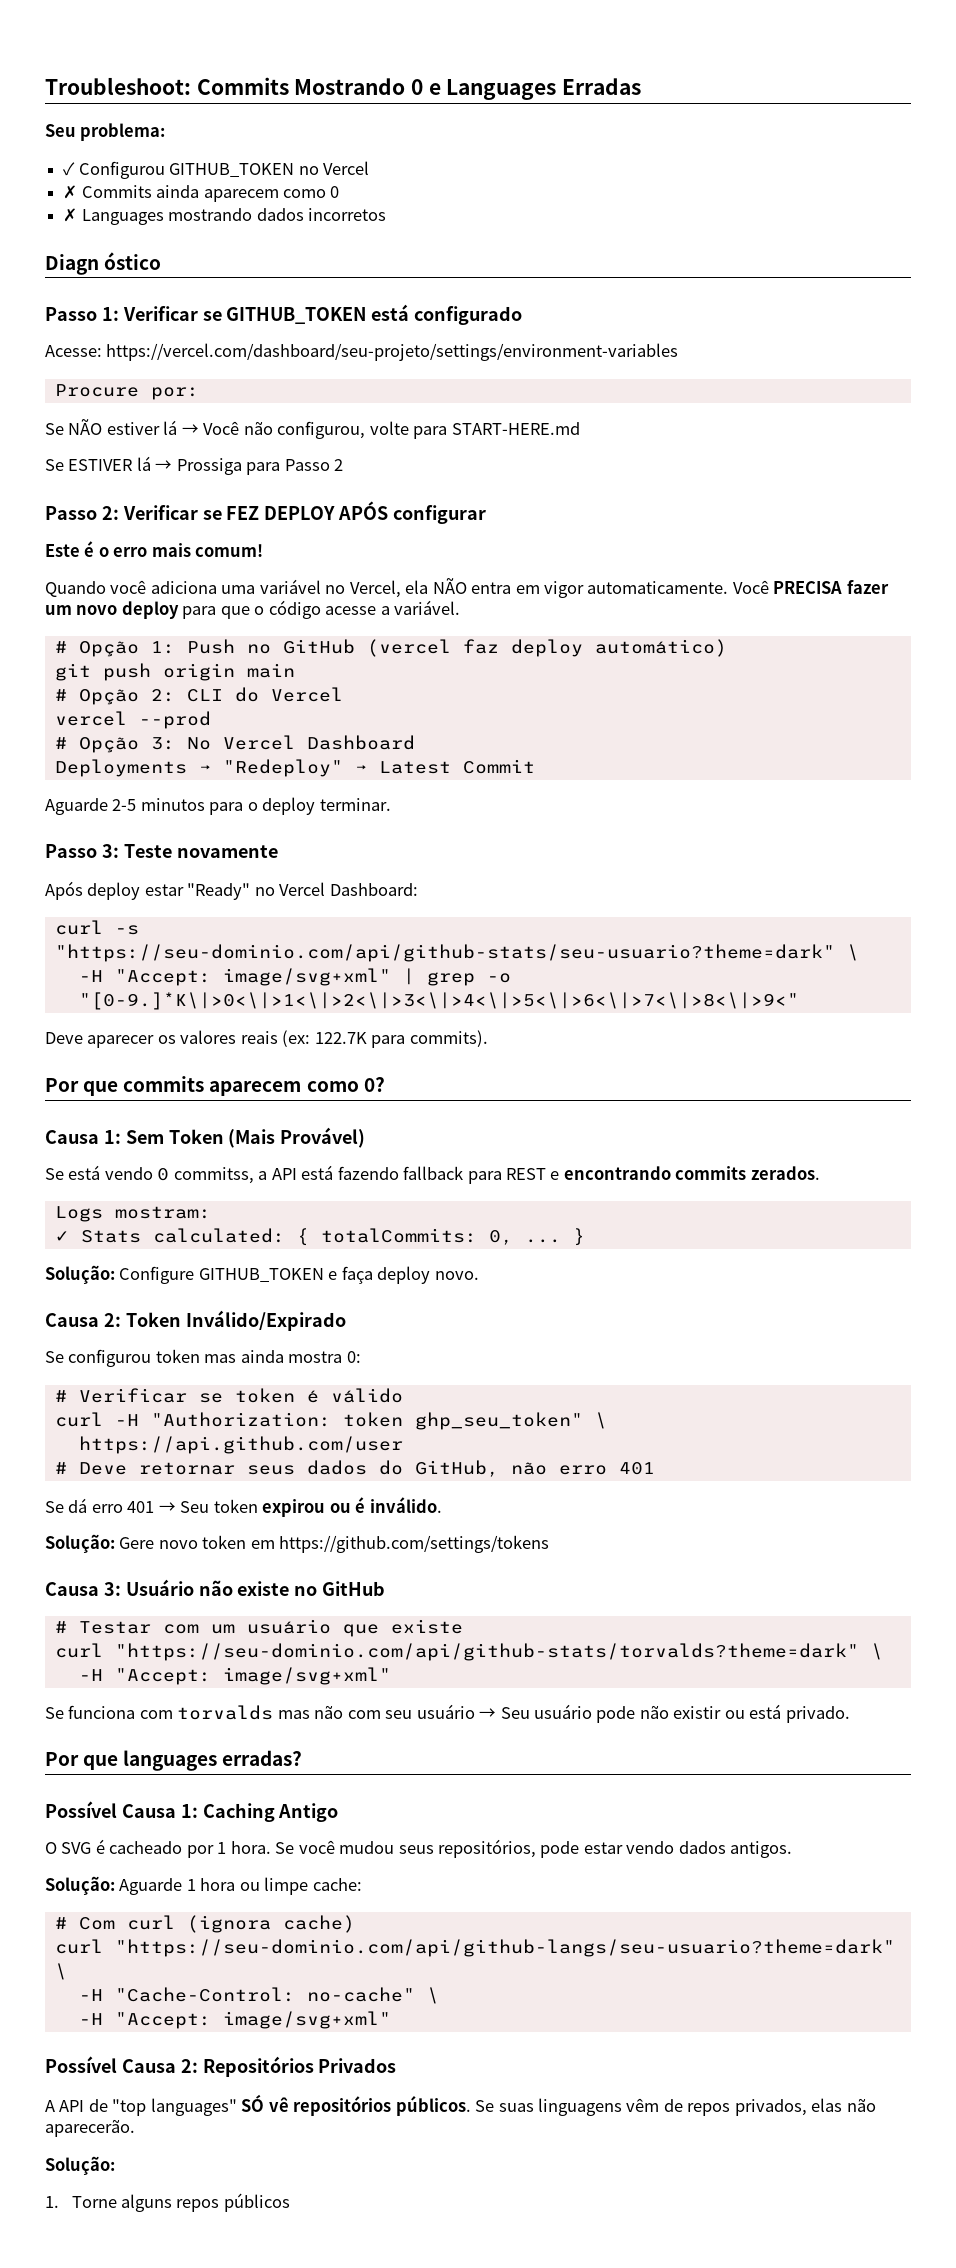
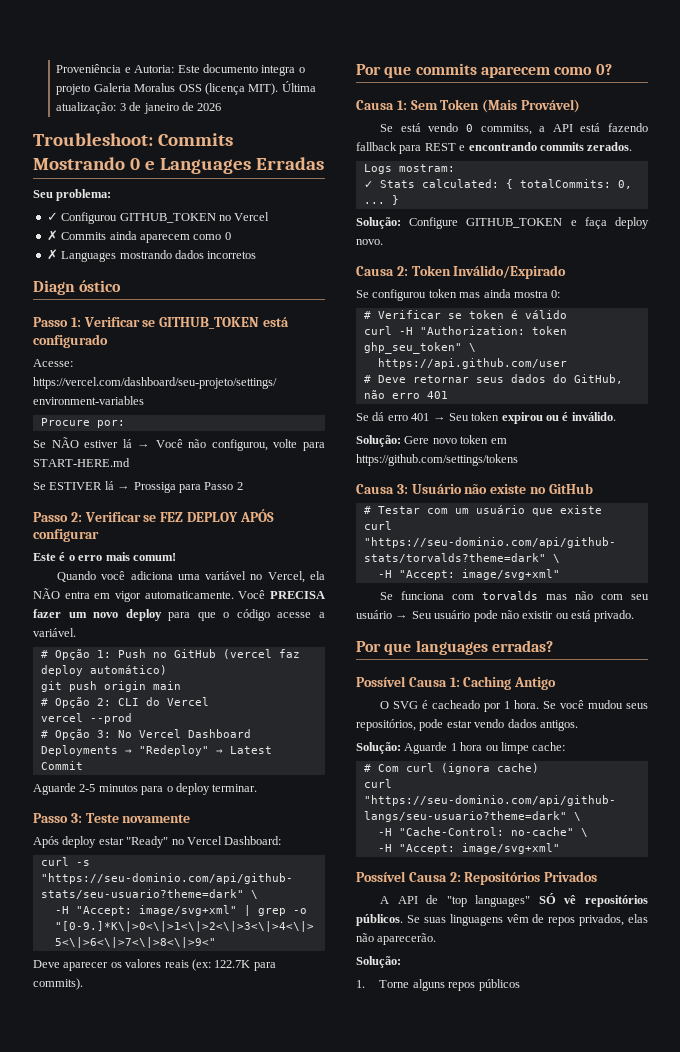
(45, 86) none -> [56,64,305,76] [56,81,316,95] [56,102,222,114] Proveniência e Autoria: Este documento integra o projeto Galeria Moralus OSS (licença MIT). Última atualização: 3 de janeiro de 2026 //

